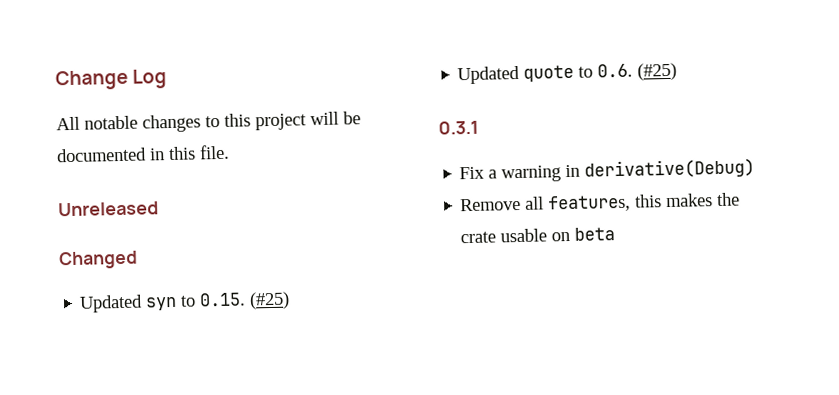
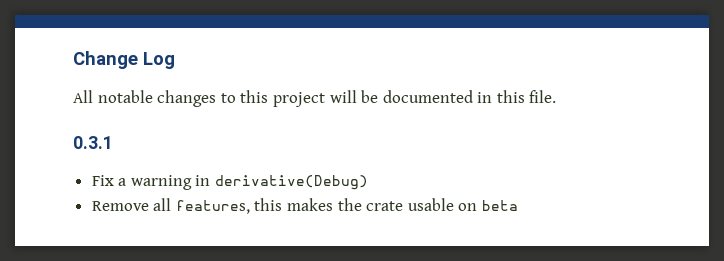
[58,201,159,217] [59,250,138,270] [79,291,291,313] [457,62,678,85] // Unreleased // Changed // Updated syn to 0.15. (#25) // Updated quote to 0.6. (#25) -> (557, 96) none

